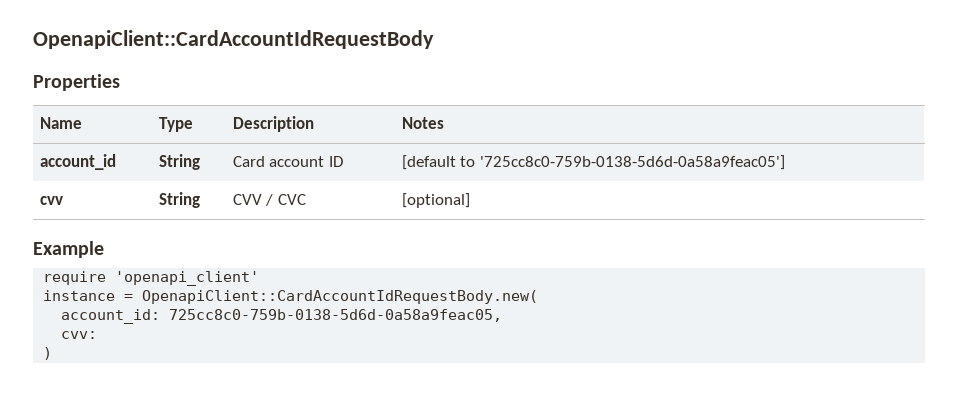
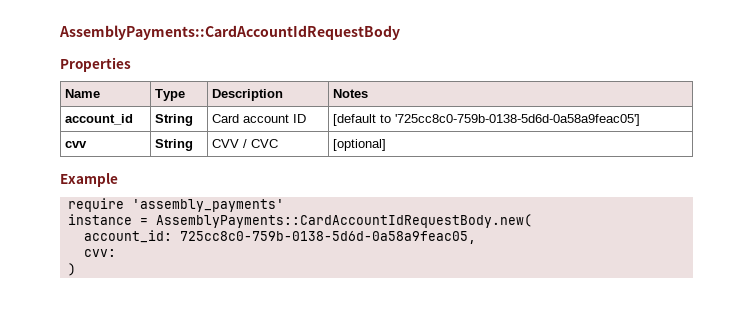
[33,30,434,49] OpenapiClient::CardAccountIdRequestBody -> [59,25,400,40] AssemblyPayments::CardAccountIdRequestBody
[115,271,260,286] 'openapi_client' -> [131,199,284,212] 'assembly_payments'
[142,290,539,304] OpenapiClient::CardAccountIdRequestBody.new( -> [155,214,532,228] AssemblyPayments::CardAccountIdRequestBody.new(

